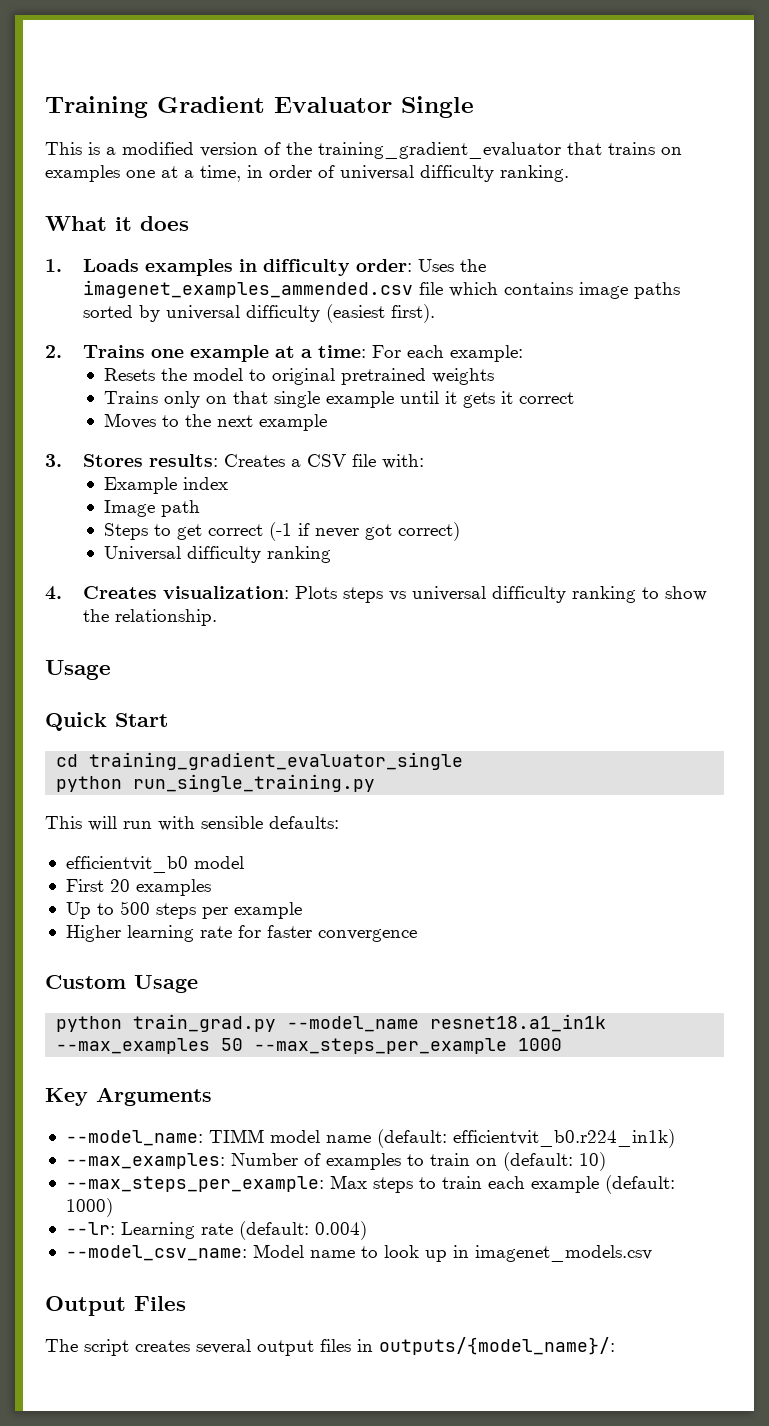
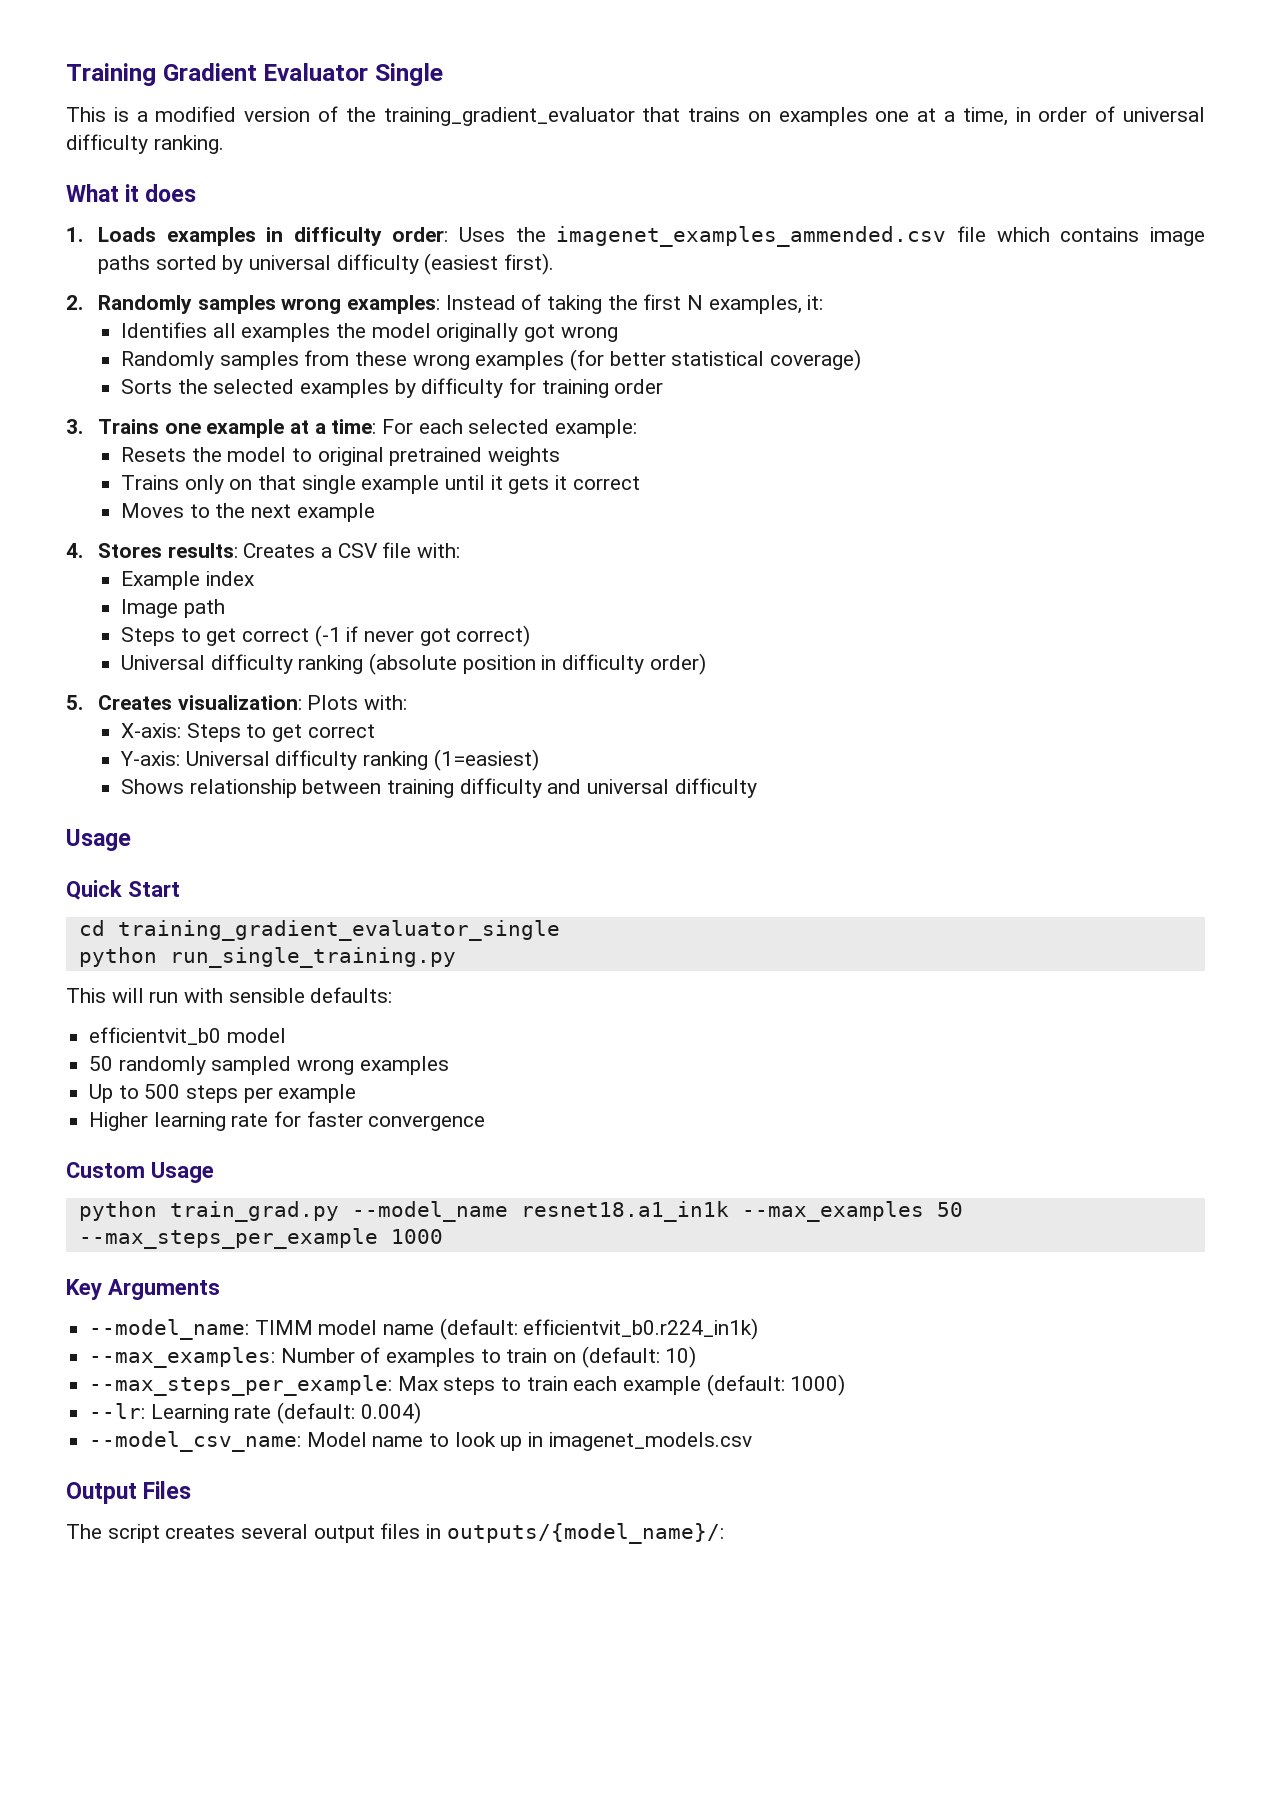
(62, 351) none -> [97,294,824,314] [120,322,618,342] [120,349,861,371] [120,378,664,398] [66,419,83,434] Randomly samples wrong examples: Instead of taking the first N examples, it: // Identifies all examples the model originally got wrong // Randomly samples from these wrong examples (for better statistical coverage) // Sorts the selected examples by difficulty for training order // 3.
(444, 351) none -> [468,419,550,434] selected
[45,454,62,467] 3. -> [66,543,83,558] 4.
[45,586,707,603] [82,609,217,626] // 4. Creates visualization: Plots steps vs universal difficulty ranking to show the relationship. -> [368,653,706,675] [66,695,407,710] [120,723,375,742] [119,749,539,771] [120,778,757,798] (absolute position in difficulty order) // 5. Creates visualization: Plots with: // X-axis: Steps to get correct // Y-axis: Universal difficulty ranking (1=easiest) // Shows relationship between training difficulty and universal difficulty
[65,879,130,892] First 20 -> [89,1056,355,1075] 50 randomly sampled wrong

